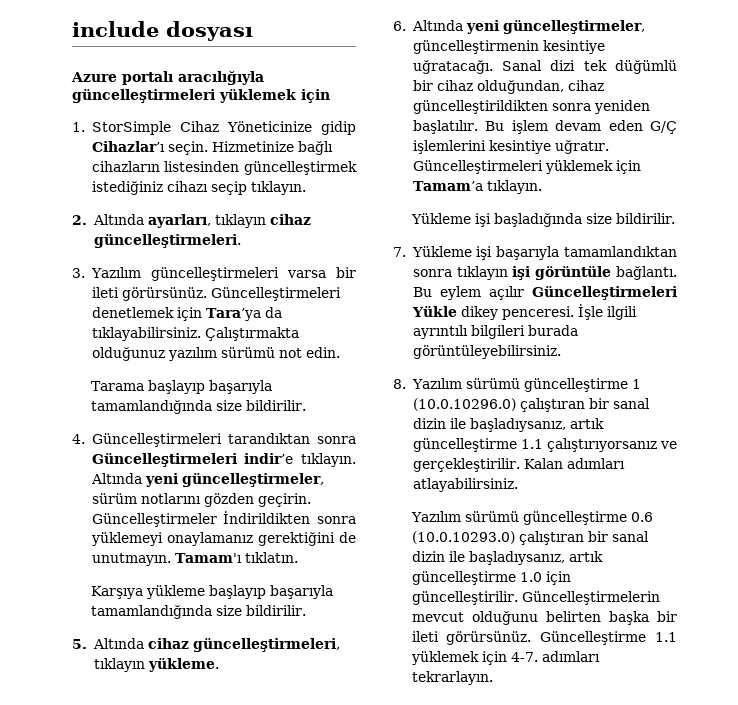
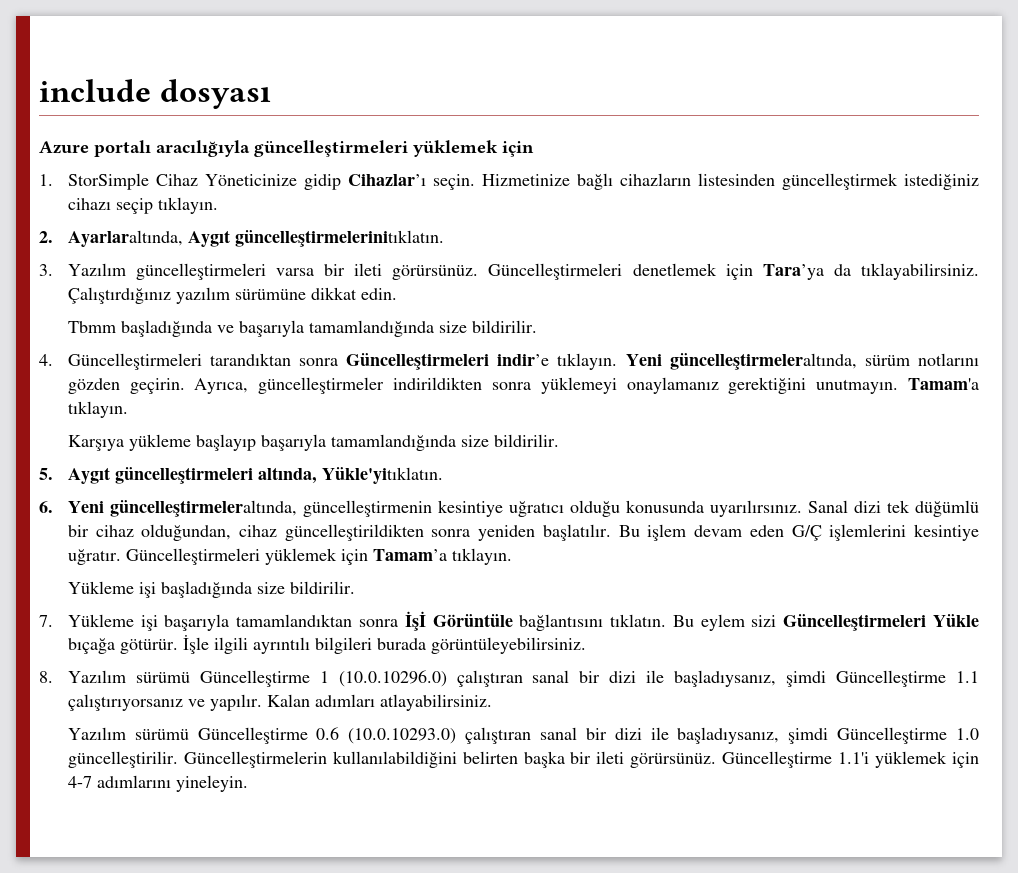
[92,214,311,228] [93,234,241,248] Altında ayarları, tıklayın cihaz güncelleştirmeleri. -> [67,230,444,247] Ayarlaraltında, Aygıt güncelleştirmelerinitıklatın.
[204,327,299,341] [91,347,340,361] [90,380,205,394] Çalıştırmakta olduğunuz yazılım sürümü not edin. // Tarama başlayıp -> [67,287,397,304] [67,320,234,337] Çalıştırdığınız yazılım sürümüne dikkat edin. // Tbmm başladığında ve
[90,473,324,487] Altında yeni güncelleştirmeler, -> [625,353,857,370] Yeni güncelleştirmeleraltında,
[91,511,311,527] Güncelleştirmeler İndirildikten -> [194,377,483,394] Ayrıca, güncelleştirmeler indirildikten
[338,532,356,543] [91,552,298,566] de unutmayın. Tamam'ı tıklatın. -> [816,378,979,394] [67,401,128,418] unutmayın. Tamam'a tıklayın.
[92,638,340,652] [93,658,219,672] [393,20,645,34] [412,40,605,54] [412,60,493,74] Altında cihaz güncelleştirmeleri, tıklayın yükleme. // 6. Altında yeni güncelleştirmeler, güncelleştirmenin kesintiye uğratacağı. -> [67,467,443,484] [39,500,802,517] Aygıt güncelleştirmeleri altında, Yükle'yitıklatın. // 6. Yeni güncelleştirmeleraltında, güncelleştirmenin kesintiye uğratıcı olduğu konusunda uyarılırsınız.
[456,266,677,280] tıklayın işi görüntüle bağlantı. -> [404,611,667,631] İşİ Görüntüle bağlantısını tıklatın.
[488,286,524,300] açılır -> [751,615,777,627] sizi
[460,306,574,320] dikey penceresi. -> [67,638,178,654] bıçağa götürür.
[523,378,628,392] güncelleştirme -> [199,670,310,687] Güncelleştirme
[588,398,650,409] [412,418,604,432] [412,438,517,452] bir sanal dizin ile başladıysanız, artık güncelleştirme -> [532,670,947,687] sanal bir dizi ile başladıysanız, şimdi Güncelleştirme
[412,458,520,472] gerçekleştirilir. -> [209,694,262,711] yapılır.
[522,511,627,525] güncelleştirme -> [197,727,308,744] Güncelleştirme
[587,531,649,542] [411,551,603,565] [411,571,571,585] [411,591,660,605] [411,611,538,625] bir sanal dizin ile başladıysanız, artık güncelleştirme 1.0 için güncelleştirilir. Güncelleştirmelerin mevcut olduğunu -> [539,727,979,744] [67,751,457,768] sanal bir dizi ile başladıysanız, şimdi Güncelleştirme 1.0 güncelleştirilir. Güncelleştirmelerin kullanılabildiğini
[655,632,677,642] [410,651,600,665] [411,671,493,685] 1.1 yüklemek için 4-7. adımları tekrarlayın. -> [838,751,979,768] [67,775,248,792] 1.1'i yüklemek için 4-7 adımlarını yineleyin.

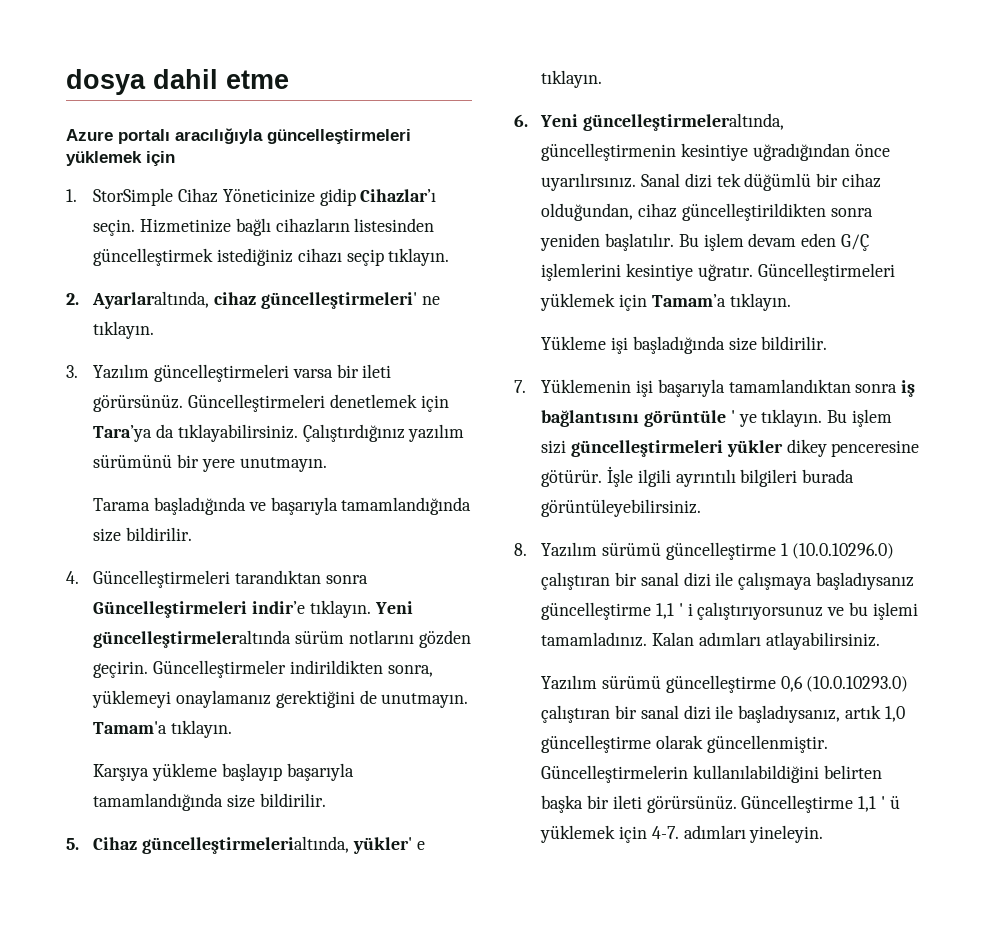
[39,79,271,109] include dosyası -> [66,69,289,95] dosya dahil etme
[187,230,444,247] Aygıt güncelleştirmelerinitıklatın. -> [214,292,440,309] [93,321,155,339] cihaz güncelleştirmeleri' ne tıklayın.
[234,287,397,300] [67,321,116,333] sürümüne dikkat edin. // Tbmm -> [93,454,327,472] [93,498,151,511] sürümünü bir yere unutmayın. // Tarama
[669,353,857,370] güncelleştirmeleraltında, -> [93,630,292,648] güncelleştirmeleraltında
[194,377,531,394] Ayrıca, güncelleştirmeler indirildikten sonra -> [153,660,433,678] Güncelleştirmeler indirildikten sonra,
(807, 385) none -> [359,690,377,704] de
[67,467,443,484] Aygıt güncelleştirmeleri altında, Yükle'yitıklatın. -> [93,836,425,854] [541,70,603,88] Cihaz güncelleştirmelerialtında, yükler' e tıklayın.
[508,500,704,517] uğratıcı olduğu konusunda -> [752,143,890,161] uğradığından önce
[67,614,134,627] Yükleme -> [541,379,632,393] Yüklemenin
[404,611,979,631] [67,638,115,654] İşİ Görüntüle bağlantısını tıklatın. Bu eylem sizi Güncelleştirmeleri Yükle bıçağa -> [901,380,916,397] [541,409,892,427] [541,439,920,457] iş bağlantısını görüntüle ' ye tıklayın. Bu işlem sizi güncelleştirmeleri yükler dikey penceresine
[199,670,310,687] Güncelleştirme -> [665,542,776,560] güncelleştirme
[532,670,979,687] [67,694,262,711] sanal bir dizi ile başladıysanız, şimdi Güncelleştirme 1.1 çalıştırıyorsanız ve yapılır. -> [615,572,914,590] [541,602,918,620] [541,632,648,647] bir sanal dizi ile çalışmaya başladıysanız güncelleştirme 1,1 ' i çalıştırıyorsunuz ve bu işlemi tamamladınız.
[197,727,979,744] [67,751,178,768] Güncelleştirme 0.6 (10.0.10293.0) çalıştıran sanal bir dizi ile başladıysanız, şimdi Güncelleştirme 1.0 güncelleştirilir. -> [665,675,909,693] [541,705,905,723] [541,735,828,753] güncelleştirme 0,6 (10.0.10293.0) çalıştıran bir sanal dizi ile başladıysanız, artık 1,0 güncelleştirme olarak güncellenmiştir.
[838,751,979,768] [67,775,171,788] 1.1'i yüklemek için 4-7 adımlarını -> [858,796,900,812] [540,825,746,843] 1,1 ' ü yüklemek için 4-7. adımları

